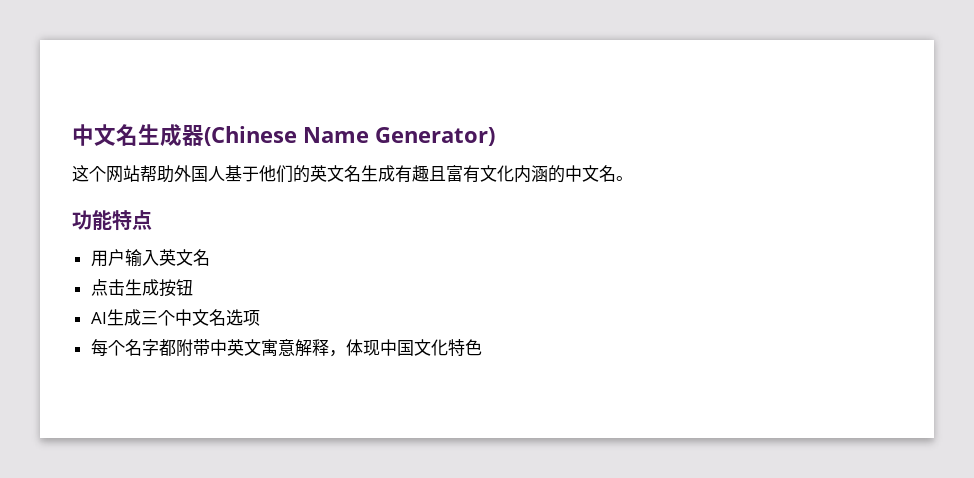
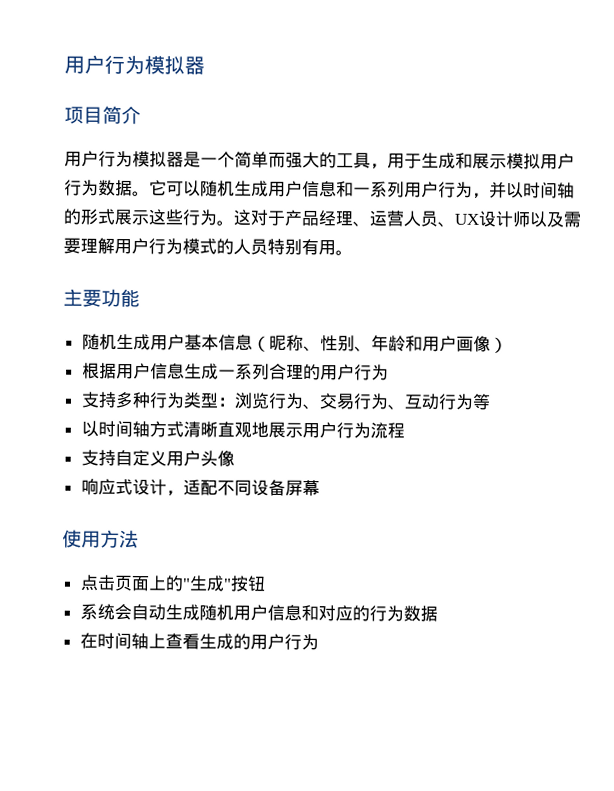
[72,124,495,147] [72,165,633,183] [72,210,152,231] [90,249,210,267] [90,279,193,297] [90,309,260,326] [90,339,482,357] 中文名生成器(Chinese Name Generator) // 这个网站帮助外国人基于他们的英文名生成有趣且富有文化内涵的中文名。 // 功能特点 // 用户输入英文名 // 点击生成按钮 // AI生成三个中文名选项 // 每个名字都附带中英文寓意解释，体现中国文化特色 -> [64,54,205,75] [64,105,141,125] [64,150,575,170] [64,179,575,199] [63,208,581,228] [63,237,353,256] [63,288,140,308] [81,333,508,354] [81,362,389,381] [80,391,491,410] [80,420,405,439] [80,449,235,467] [80,478,320,497] [62,529,139,549] [79,574,266,592] [79,603,438,622] [79,632,319,651] 用户行为模拟器 // 项目简介 // 用户行为模拟器是一个简单而强大的工具，用于生成和展示模拟用户行为数据。它可以随机生成用户信息和一系列用户行为，并以时间轴的形式展示这些行为。这对于产品经理、运营人员、UX设计师以及需要理解用户行为模式的人员特别有用。 // 主要功能 // 随机生成用户基本信息（昵称、性别、年龄和用户画像） // 根据用户信息生成一系列合理的用户行为 // 支持多种行为类型：浏览行为、交易行为、互动行为等 // 以时间轴方式清晰直观地展示用户行为流程 // 支持自定义用户头像 // 响应式设计，适配不同设备屏幕 // 使用方法 // 点击页面上的"生成"按钮 // 系统会自动生成随机用户信息和对应的行为数据 // 在时间轴上查看生成的用户行为

